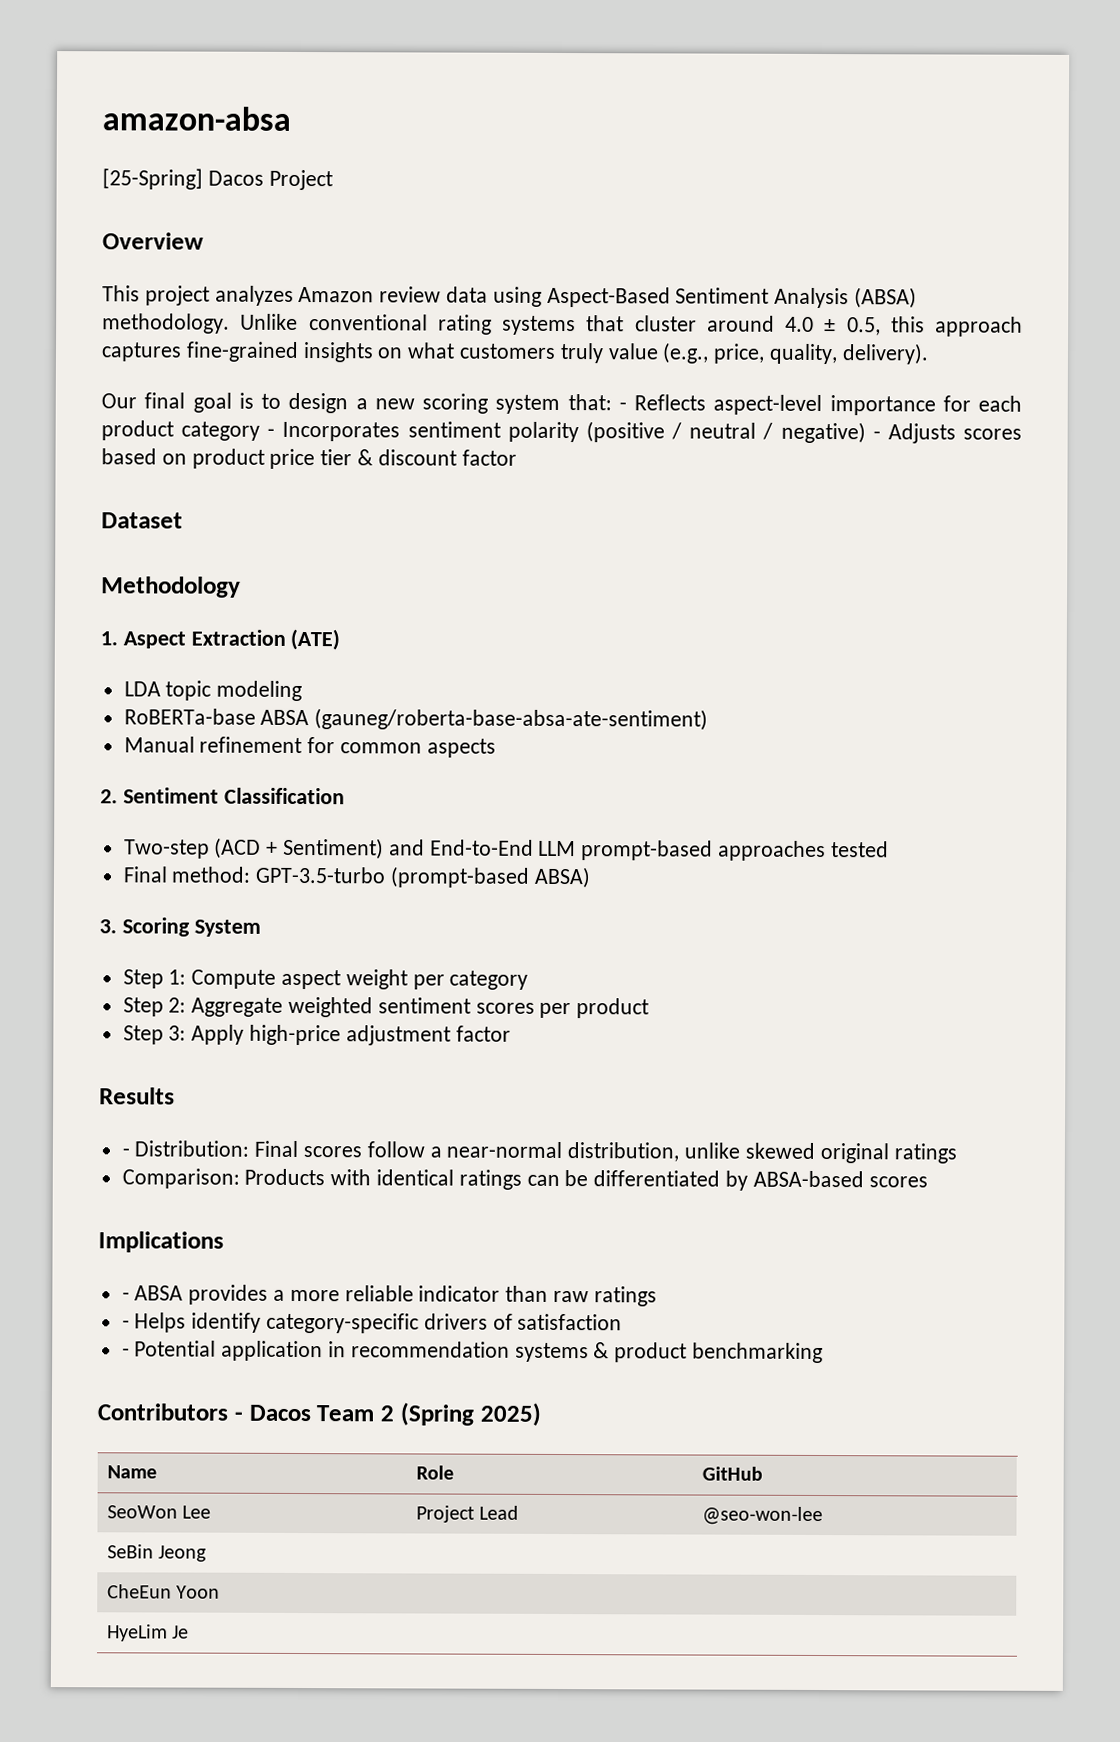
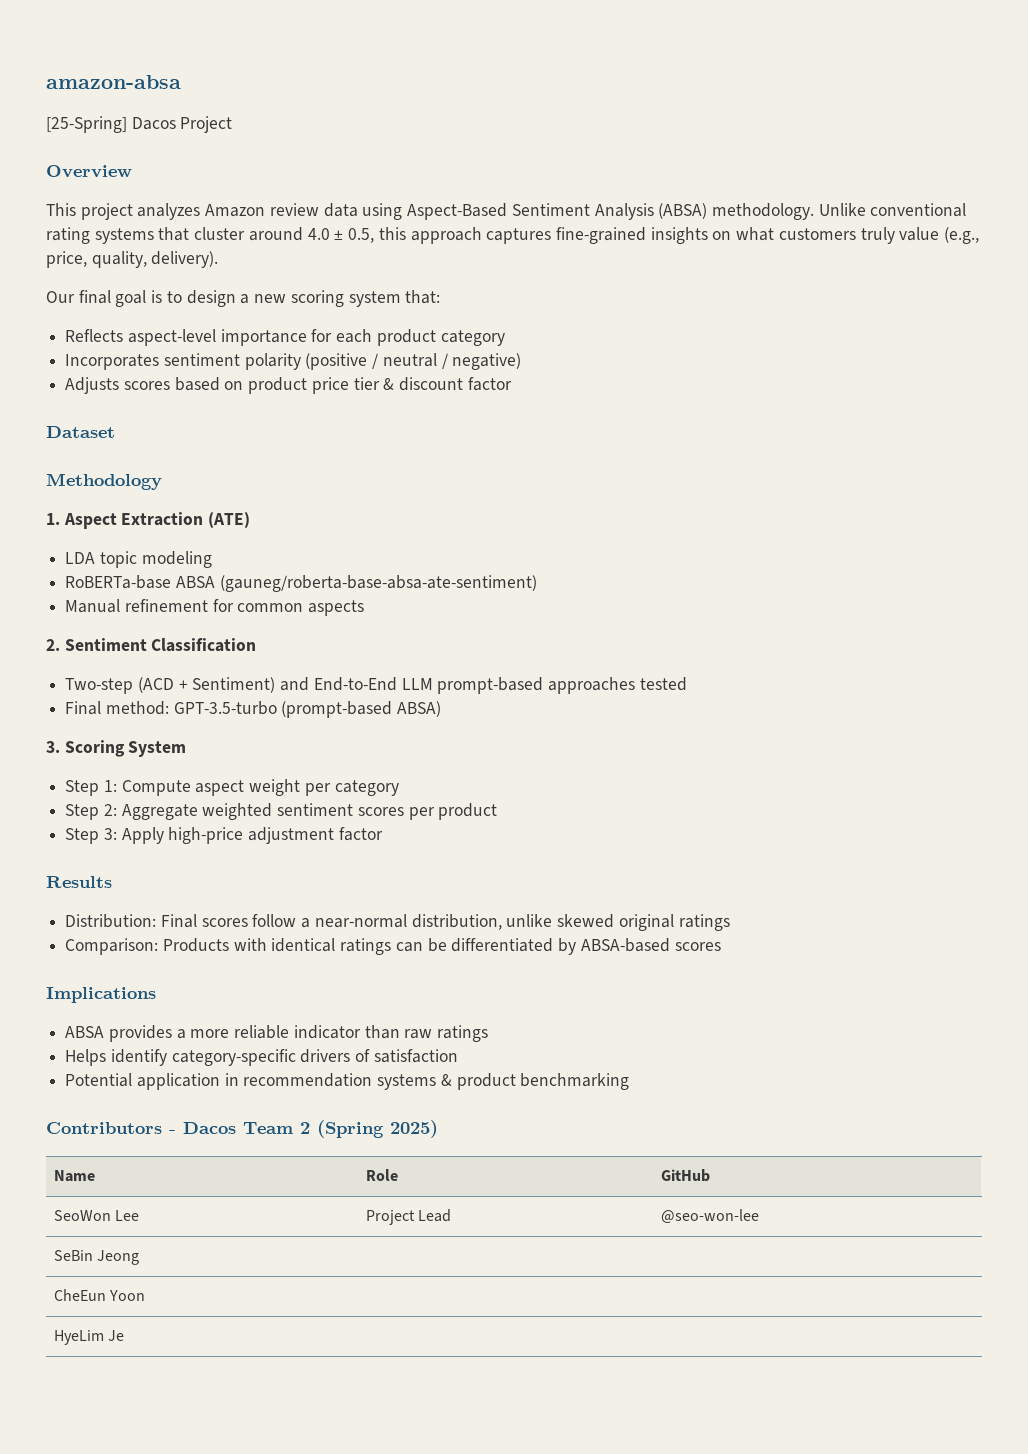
[618,402,627,411] - -> (441, 297) //
[267,428,276,437] - -> (505, 338) //
[872,431,881,440] - -> (522, 361) //
[121,1148,130,1157] - -> (112, 882) none
[121,1292,130,1301] - -> (156, 995) none
[121,1320,130,1329] - -> (489, 1033) none
[121,1348,130,1357] - -> (458, 1056) none

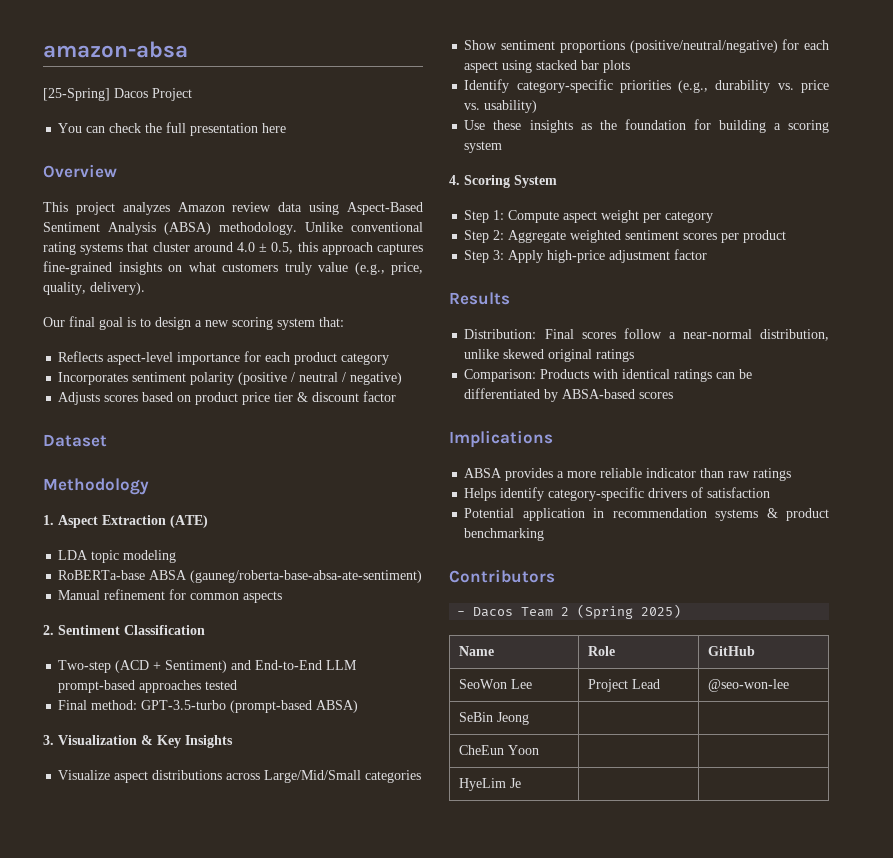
(233, 124) none -> [58,122,287,136] // You can check the full presentation here
(60, 747) none -> [58,735,233,748] [58,770,422,783] [464,39,829,53] [464,60,631,73] [464,79,829,93] [464,100,538,113] [464,119,829,133] [464,141,503,153] [449,175,460,185] Visualization & Key Insights // Visualize aspect distributions across Large/Mid/Small categories // Show sentiment proportions (positive/neutral/negative) for each aspect using stacked bar plots // Identify category-specific priorities (e.g., durability vs. price vs. usability) // Use these insights as the foundation for building a scoring system // 4.
(162, 1128) none -> (555, 576) //

